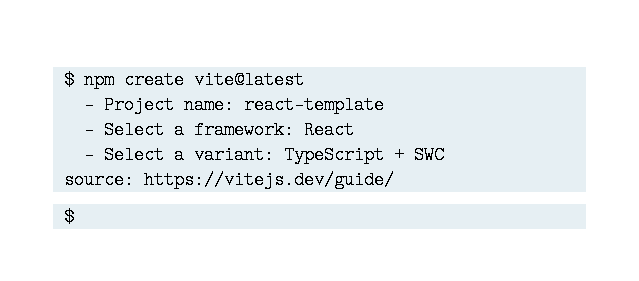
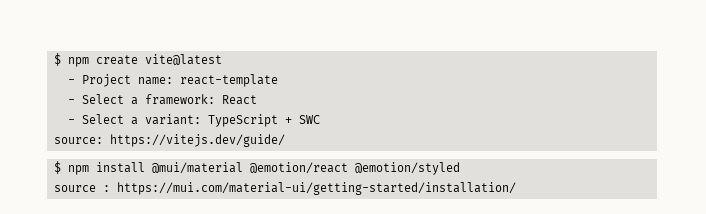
(74, 217) none -> [67,162,460,175] [53,182,516,195] npm install @mui/material @emotion/react @emotion/styled // source : https://mui.com/material-ui/getting-started/installation/

